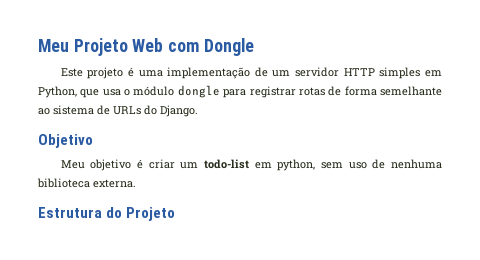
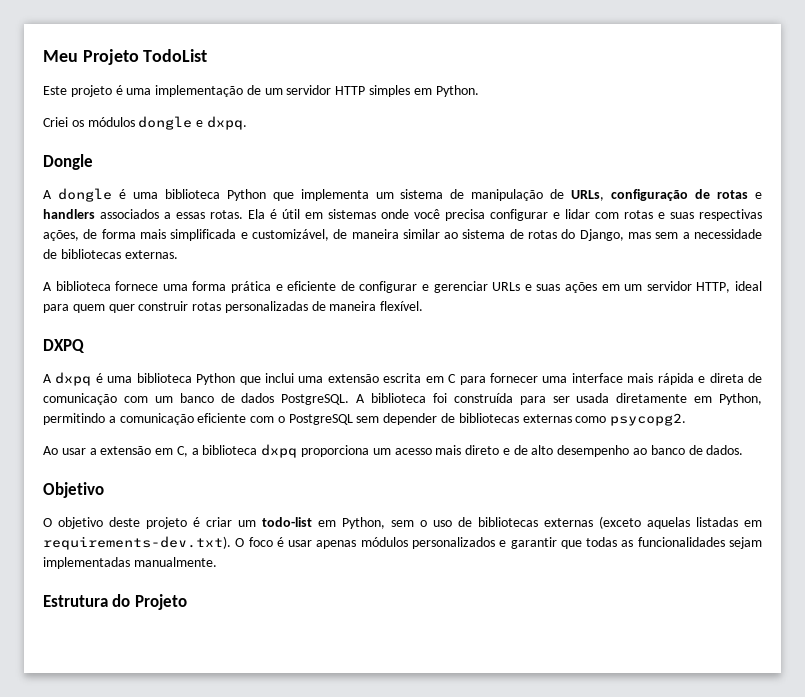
[132,38,254,56] Web com Dongle -> [143,49,208,62] TodoList
[38,85,443,98] [38,105,198,117] [38,134,93,148] [60,159,132,171] Python, que usa o módulo dongle para registrar rotas de forma semelhante ao sistema de URLs do Django. // Objetivo // Meu objetivo -> [435,85,479,97] [43,116,247,130] [43,154,93,170] [43,188,763,202] [43,209,762,221] [43,229,762,241] [43,249,178,259] [43,281,763,293] [43,301,424,313] [43,339,85,353] [43,372,763,386] [43,393,762,405] [43,413,687,426] [43,444,744,458] [43,482,104,498] [43,517,187,529] Python. // Criei os módulos dongle e dxpq. // Dongle // A dongle é uma biblioteca Python que implementa um sistema de manipulação de URLs, configuração de rotas e handlers associados a essas rotas. Ela é útil em sistemas onde você precisa configurar e lidar com rotas e suas respectivas ações, de forma mais simplificada e customizável, de maneira similar ao sistema de rotas do Django, mas sem a necessidade de bibliotecas externas. // A biblioteca fornece uma forma prática e eficiente de configurar e gerenciar URLs e suas ações em um servidor HTTP, ideal para quem quer construir rotas personalizadas de maneira flexível. // DXPQ // A dxpq é uma biblioteca Python que inclui uma extensão escrita em C para fornecer uma interface mais rápida e direta de comunicação com um banco de dados PostgreSQL. A biblioteca foi construída para ser usada diretamente em Python, permitindo a comunicação eficiente com o PostgreSQL sem depender de bibliotecas externas como psycopg2. // Ao usar a extensão em C, a biblioteca dxpq proporciona um acesso mais direto e de alto desempenho ao banco de dados. // Objetivo // O objetivo deste projeto
[277,159,442,171] [37,178,136,188] python, sem uso de nenhuma biblioteca externa. -> [342,516,762,529] [43,536,763,550] [43,557,217,569] Python, sem o uso de bibliotecas externas (exceto aquelas listadas em requirements-dev.txt). O foco é usar apenas módulos personalizados e garantir que todas as funcionalidades sejam implementadas manualmente.

